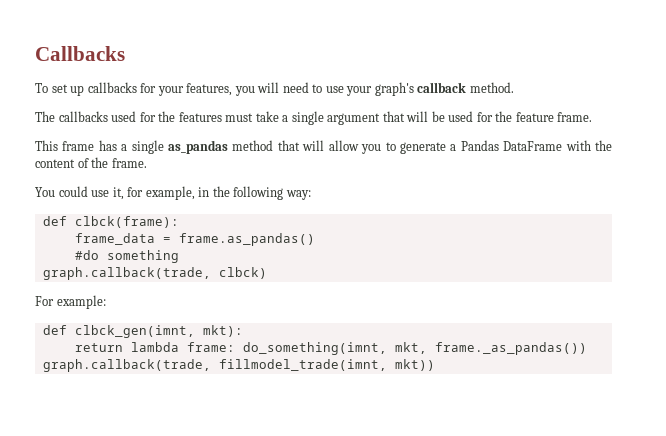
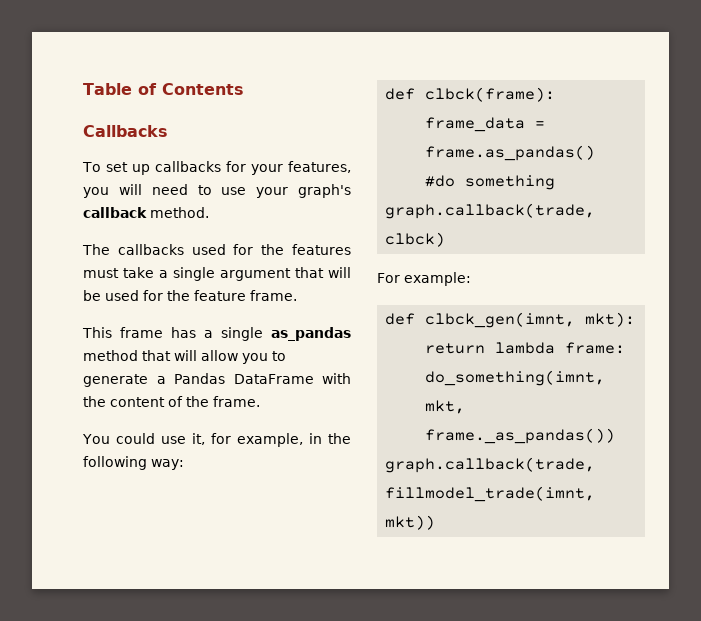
(35, 53) none -> [83,83,244,95] Table of Contents //

